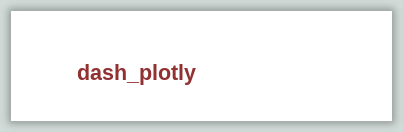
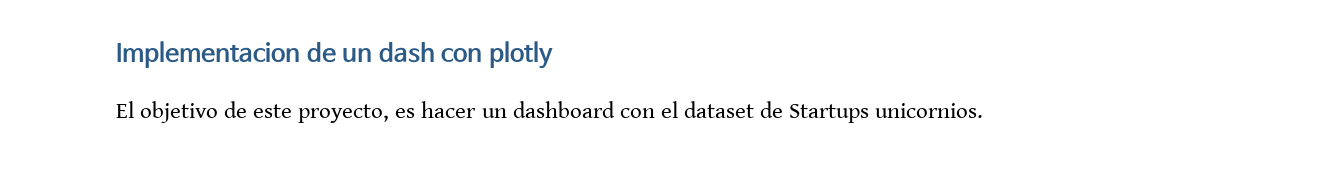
[77,64,196,85] dash_plotly -> [116,41,554,69] [116,101,984,123] Implementacion de un dash con plotly // El objetivo de este proyecto, es hacer un dashboard con el dataset de Startups unicornios.

